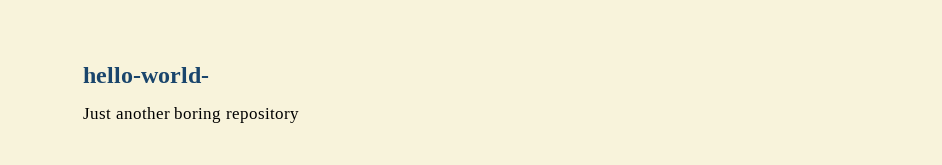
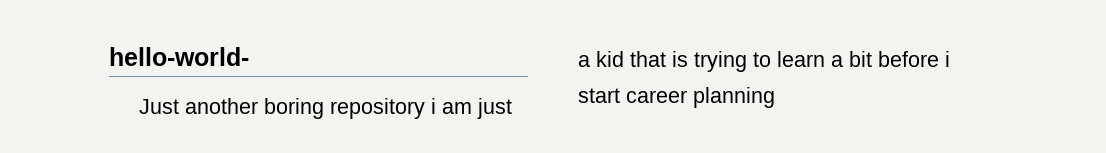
(299, 115) none -> [431,98,513,119] [578,51,950,72] [578,87,775,108] i am just a kid that is trying to learn a bit before i start career planning

